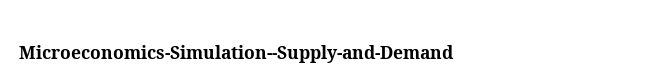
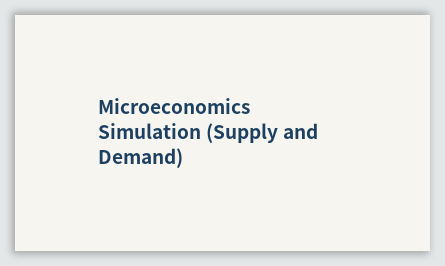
[19,45,454,63] Microeconomics-Simulation--Supply-and-Demand -> [98,98,250,114] [98,123,319,143] [98,148,183,168] Microeconomics Simulation (Supply and Demand)

